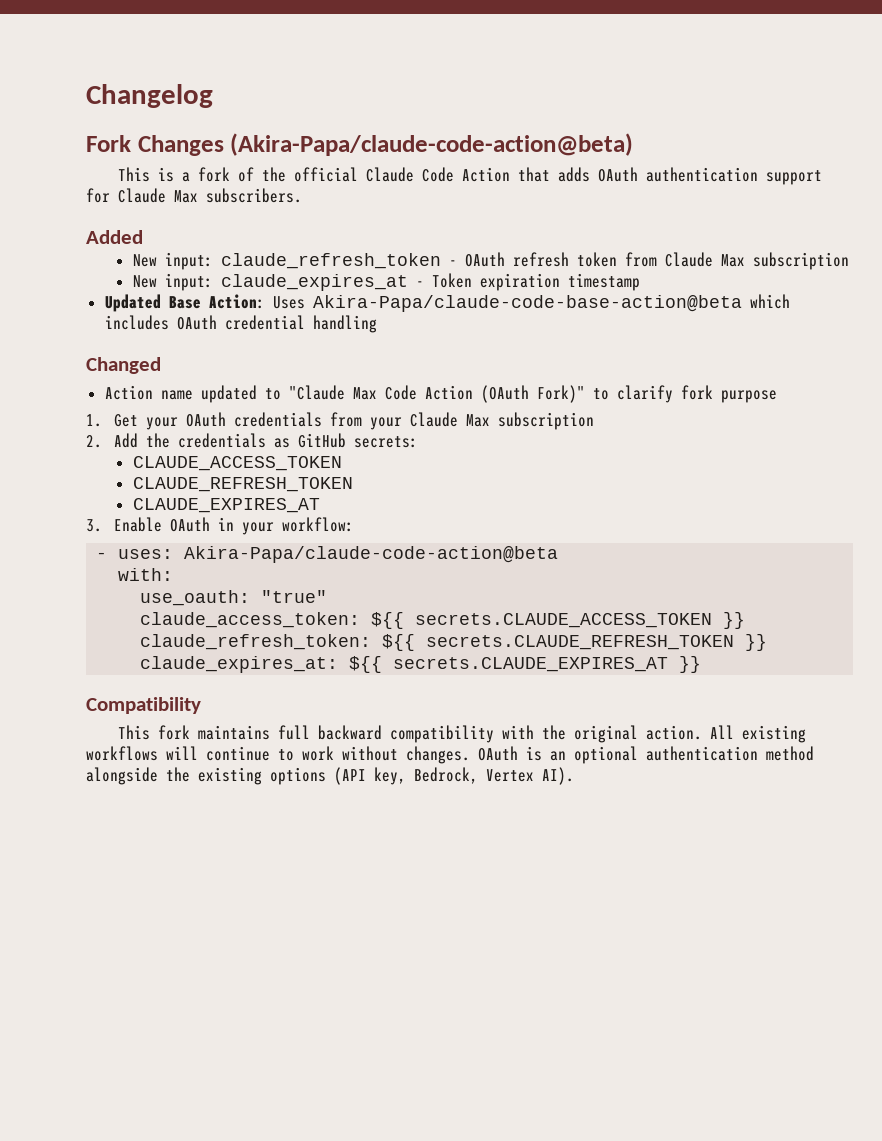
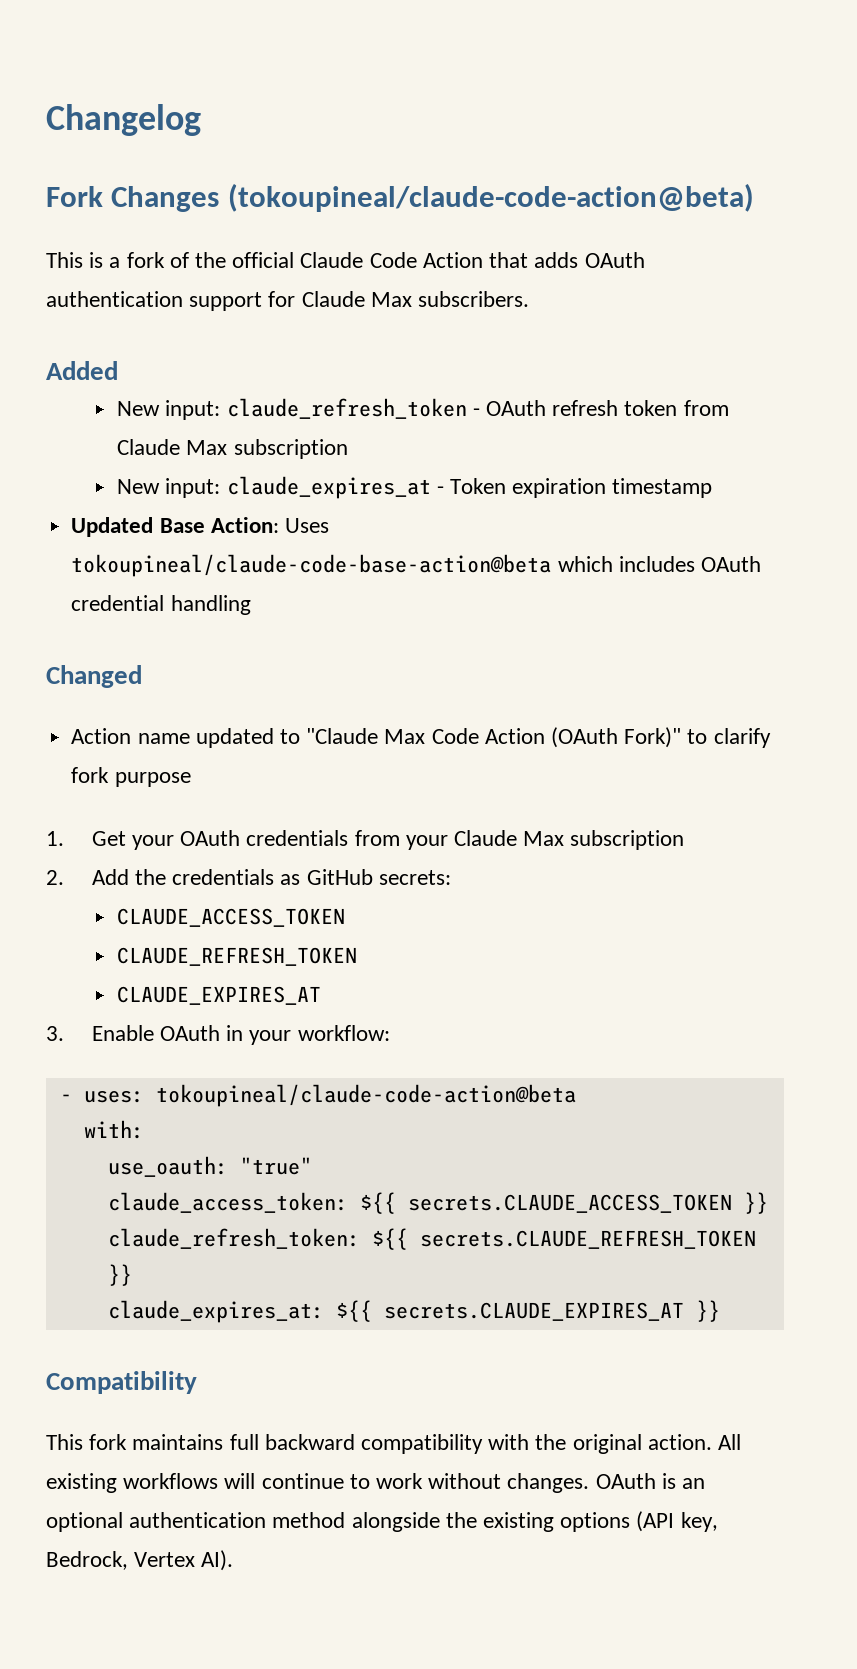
[230,133,634,156] (Akira-Papa/claude-code-action@beta) -> [227,183,754,212] (tokoupineal/claude-code-action@beta)
[312,295,742,312] Akira-Papa/claude-code-base-action@beta -> [71,554,552,577] tokoupineal/claude-code-base-action@beta
[184,546,559,563] Akira-Papa/claude-code-action@beta -> [155,1084,576,1107] tokoupineal/claude-code-action@beta

